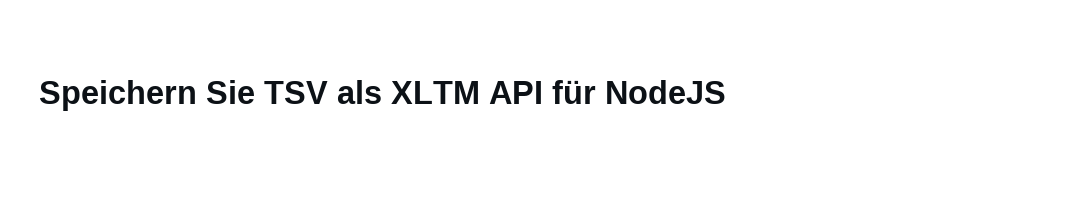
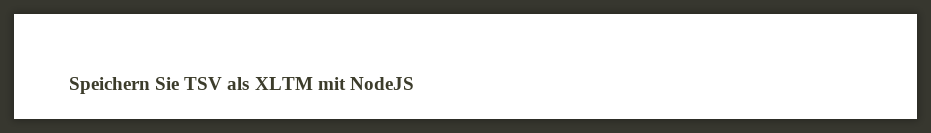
[489,80,596,104] API für -> [317,77,346,90] mit

